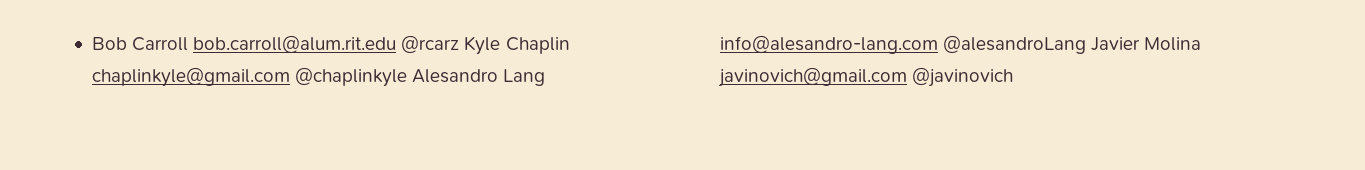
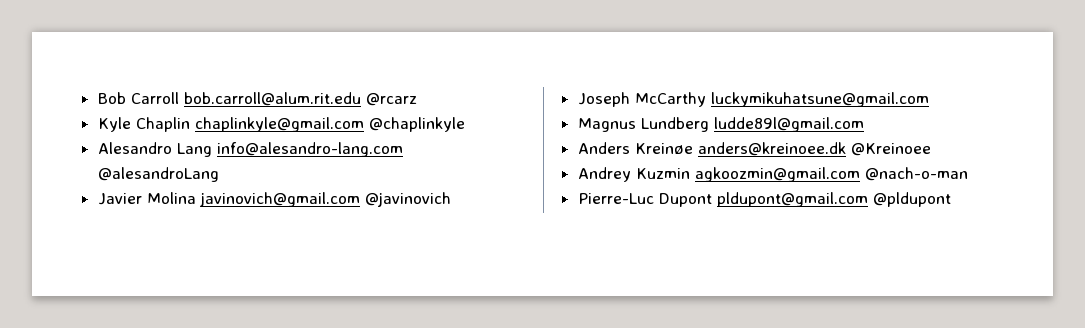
(460, 44) none -> (417, 99) //
(408, 77) none -> (465, 124) //
(1087, 44) none -> (219, 174) //
(1014, 77) none -> [577,92,929,107] [577,117,864,132] [577,142,931,156] [577,167,968,182] [577,192,951,207] // Joseph McCarthy luckymikuhatsune@gmail.com // Magnus Lundberg ludde89l@gmail.com // Anders Kreinøe anders@kreinoee.dk @Kreinoee // Andrey Kuzmin agkoozmin@gmail.com @nach-o-man // Pierre-Luc Dupont pldupont@gmail.com @pldupont

